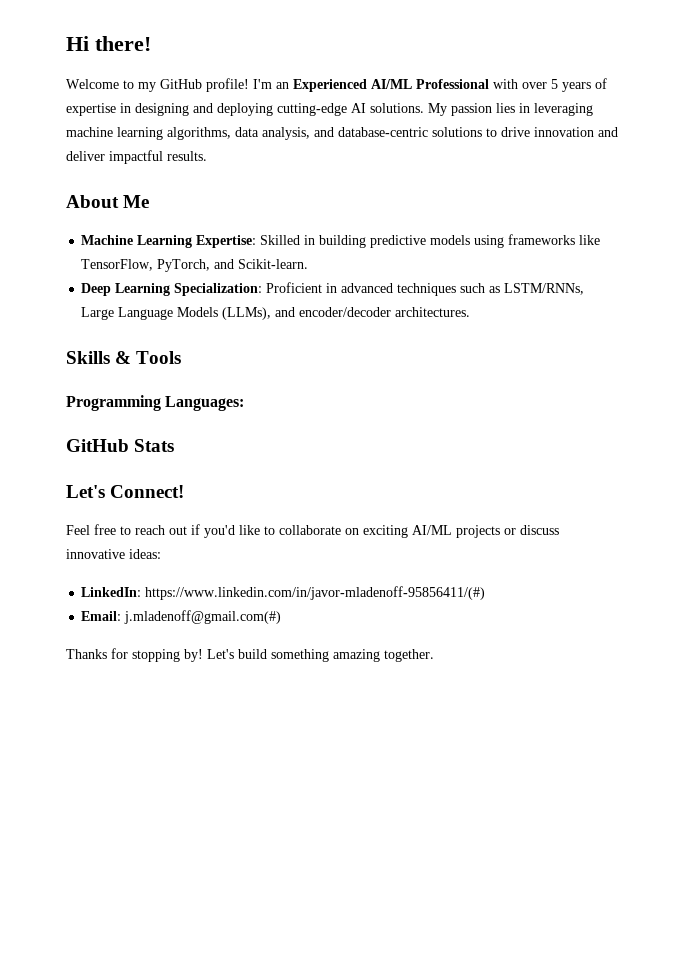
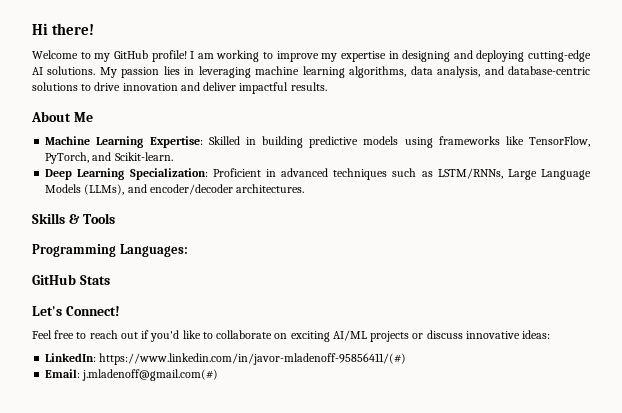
[253,78,607,92] I'm an Experienced AI/ML Professional with over 5 years of -> [190,50,338,62] I am working to improve my
[66,648,434,662] // Thanks for stopping by! Let's build something amazing together. -> (219, 375) none

